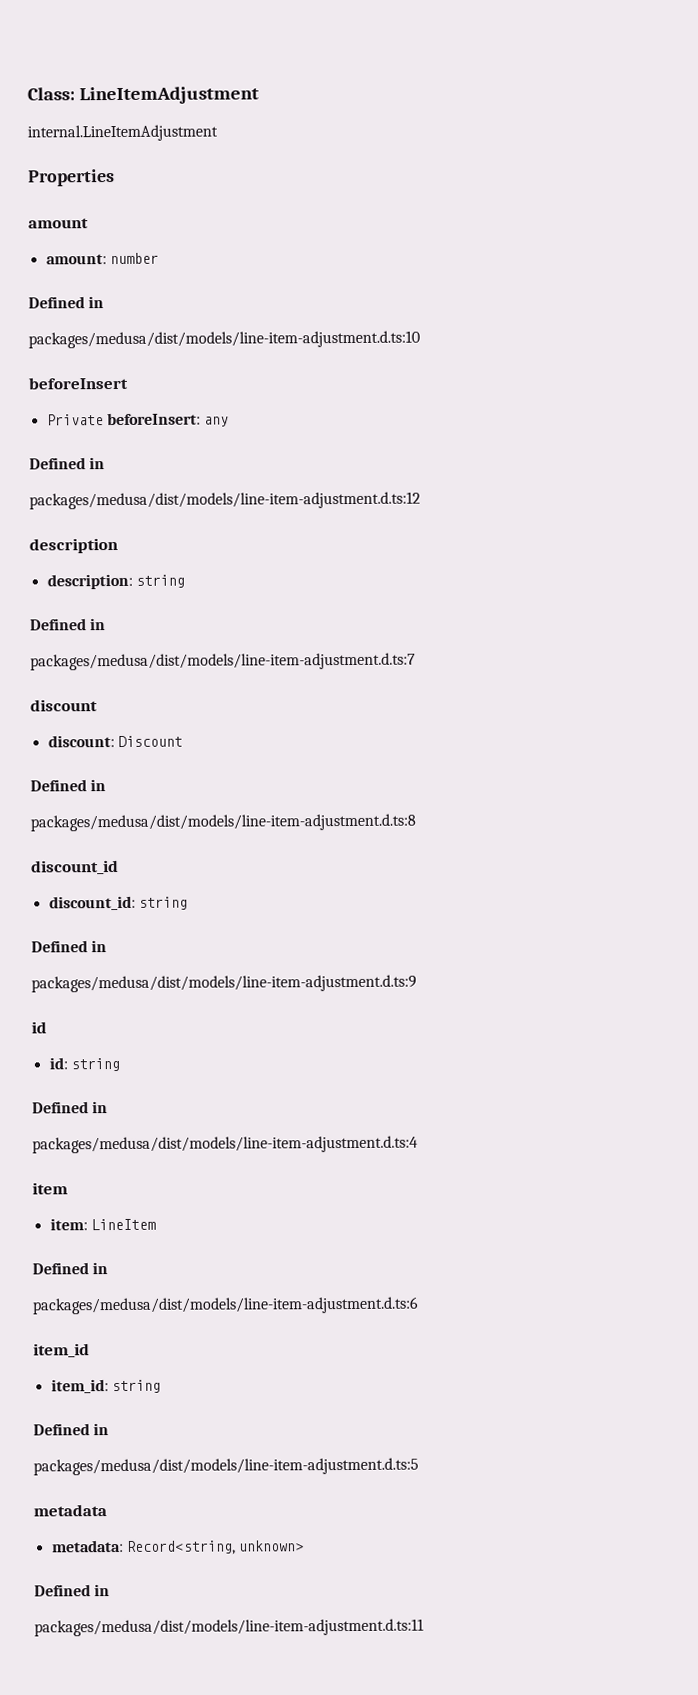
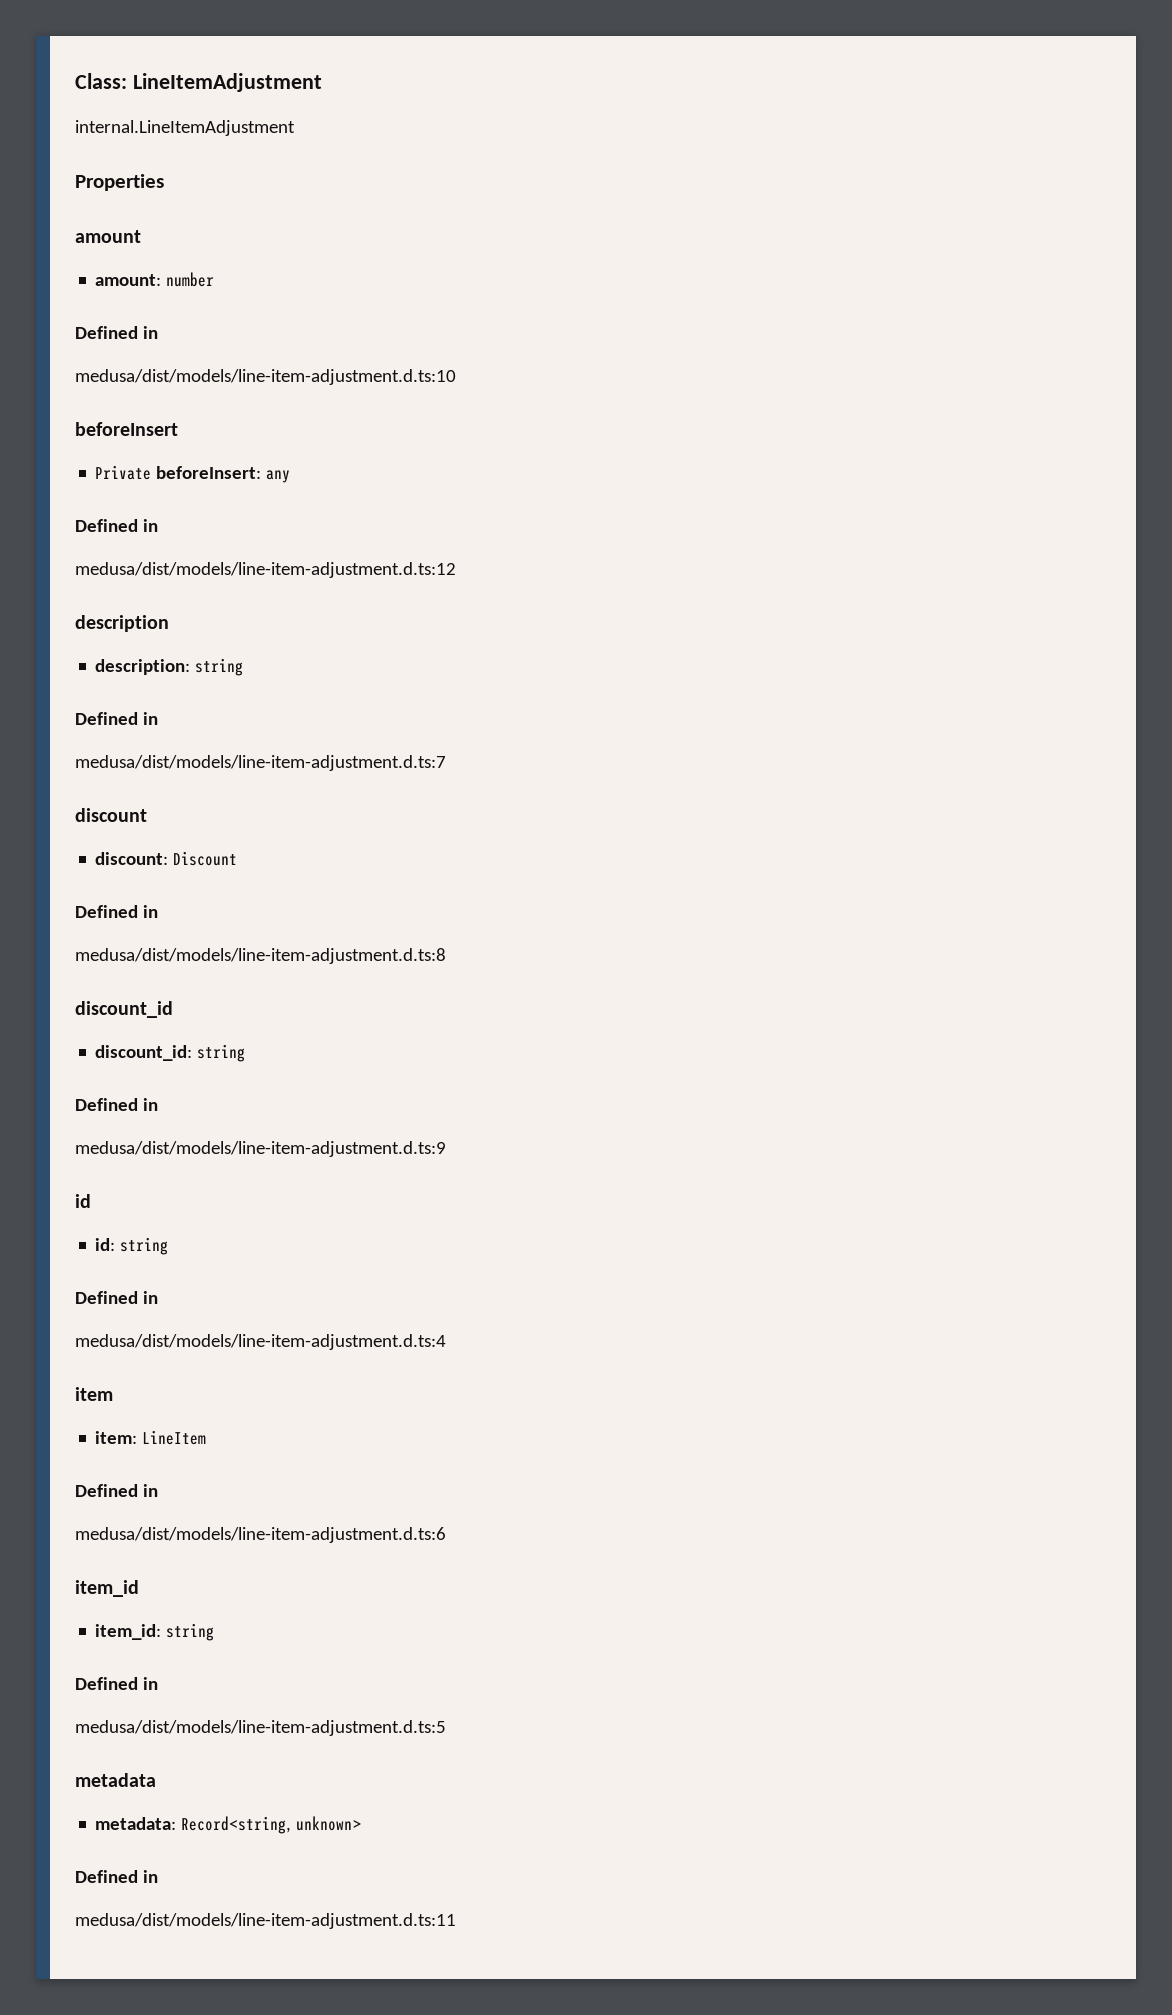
[28,330,420,349] packages/medusa/dist/models/line-item-adjustment.d.ts:10 -> [75,369,456,385] medusa/dist/models/line-item-adjustment.d.ts:10
[29,491,421,510] packages/medusa/dist/models/line-item-adjustment.d.ts:12 -> [75,562,456,578] medusa/dist/models/line-item-adjustment.d.ts:12
[30,652,416,671] packages/medusa/dist/models/line-item-adjustment.d.ts:7 -> [75,755,446,771] medusa/dist/models/line-item-adjustment.d.ts:7
[30,813,416,832] packages/medusa/dist/models/line-item-adjustment.d.ts:8 -> [75,948,446,964] medusa/dist/models/line-item-adjustment.d.ts:8
[31,974,417,993] packages/medusa/dist/models/line-item-adjustment.d.ts:9 -> [75,1141,446,1157] medusa/dist/models/line-item-adjustment.d.ts:9
[32,1135,418,1154] packages/medusa/dist/models/line-item-adjustment.d.ts:4 -> [75,1334,446,1350] medusa/dist/models/line-item-adjustment.d.ts:4
[32,1296,419,1315] packages/medusa/dist/models/line-item-adjustment.d.ts:6 -> [75,1527,446,1543] medusa/dist/models/line-item-adjustment.d.ts:6
[33,1457,419,1476] packages/medusa/dist/models/line-item-adjustment.d.ts:5 -> [75,1720,446,1736] medusa/dist/models/line-item-adjustment.d.ts:5
[34,1618,424,1637] packages/medusa/dist/models/line-item-adjustment.d.ts:11 -> [75,1913,456,1929] medusa/dist/models/line-item-adjustment.d.ts:11

